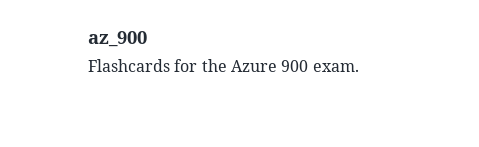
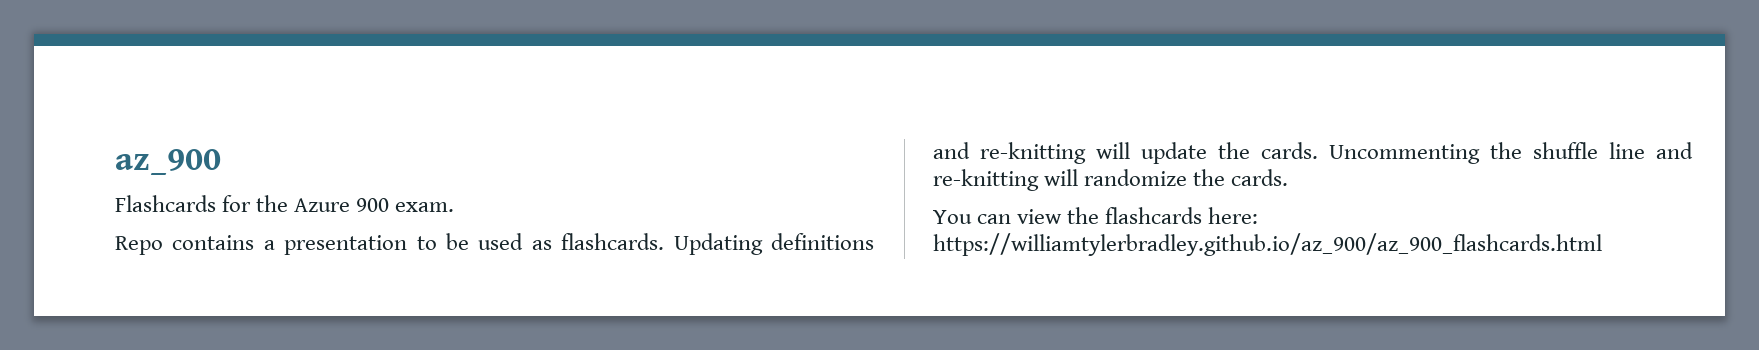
(359, 67) none -> [115,233,874,255] [933,142,1693,164] [933,169,1289,191] [933,207,1259,224] [933,233,1602,256] // Repo contains a presentation to be used as flashcards. Updating definitions and re-knitting will update the cards. Uncommenting the shuffle line and re-knitting will randomize the cards. // You can view the flashcards here: https://williamtylerbradley.github.io/az_900/az_900_flashcards.html

